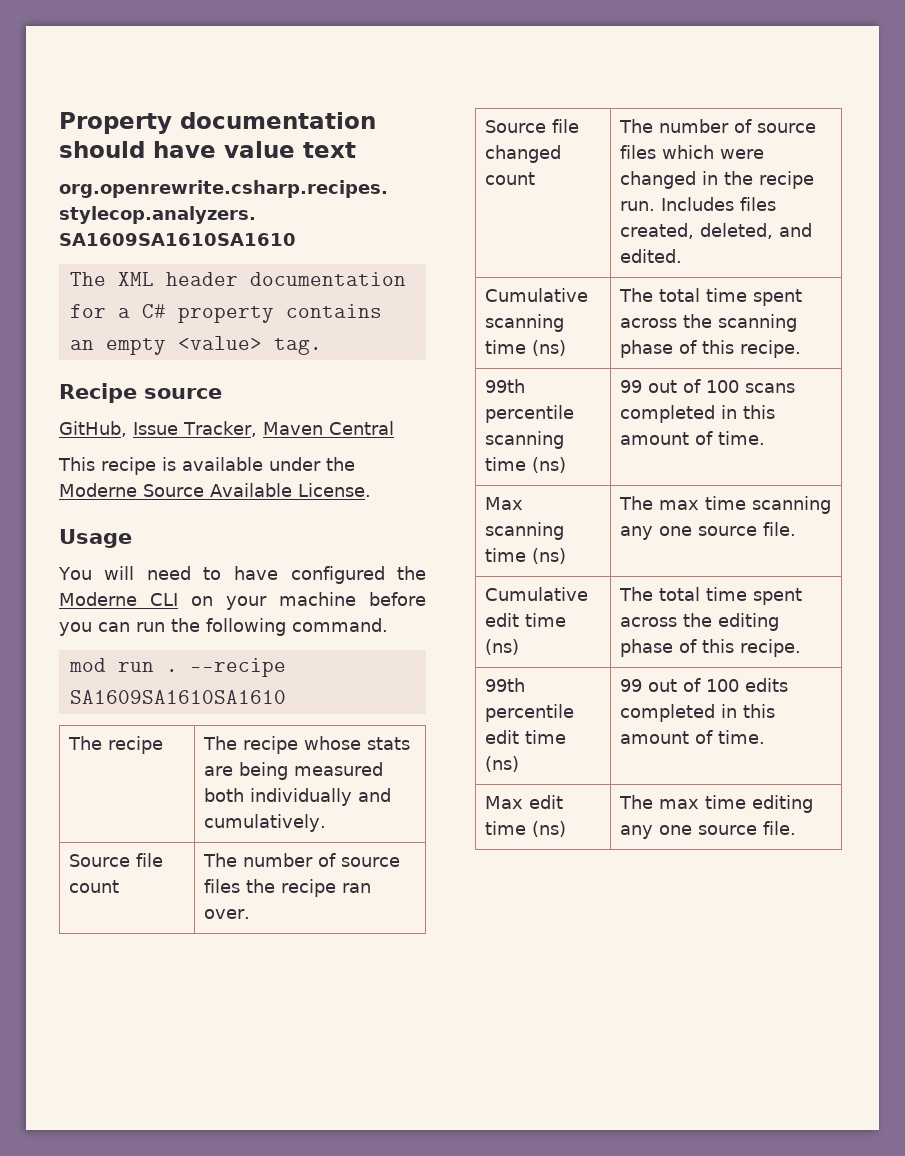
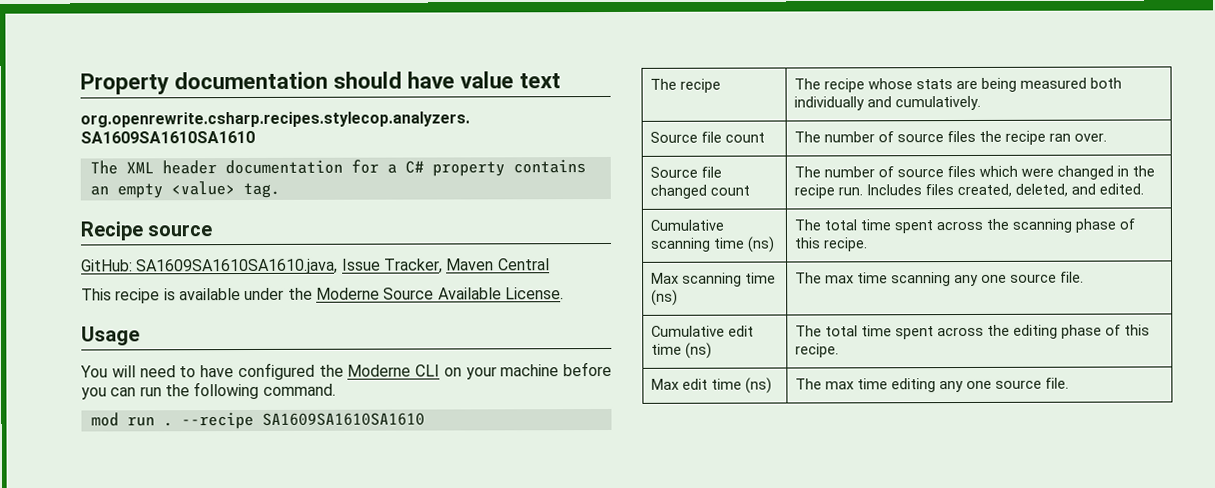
[59,421,127,437] GitHub, -> [81,258,339,275] GitHub: SA1609SA1610SA1610.java,
[484,379,525,393] [484,405,574,423] [484,431,564,449] [484,457,566,473] [619,379,795,393] [619,405,775,423] [619,431,765,445] // 99th percentile scanning time (ns) | 99 out of 100 scans completed in this amount of time. -> (869, 244) none
[484,678,525,692] [484,704,574,722] [484,730,566,744] [484,756,519,772] [619,678,788,692] [619,704,775,722] [619,730,765,744] // 99th percentile edit time (ns) | 99 out of 100 edits completed in this amount of time. -> (840, 350) none

